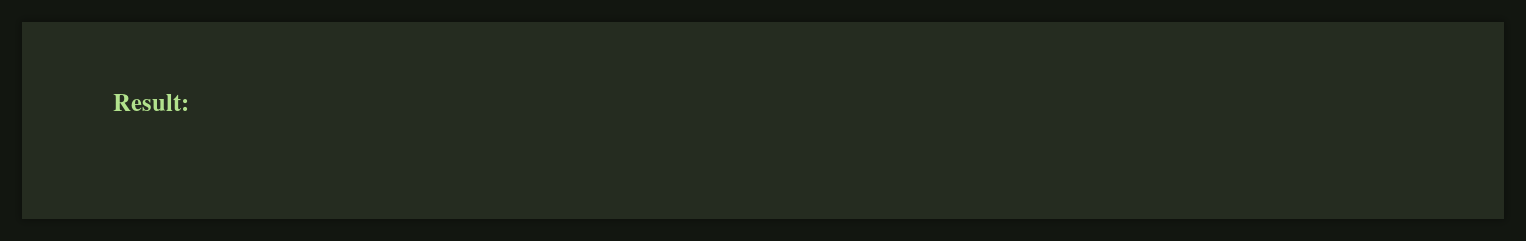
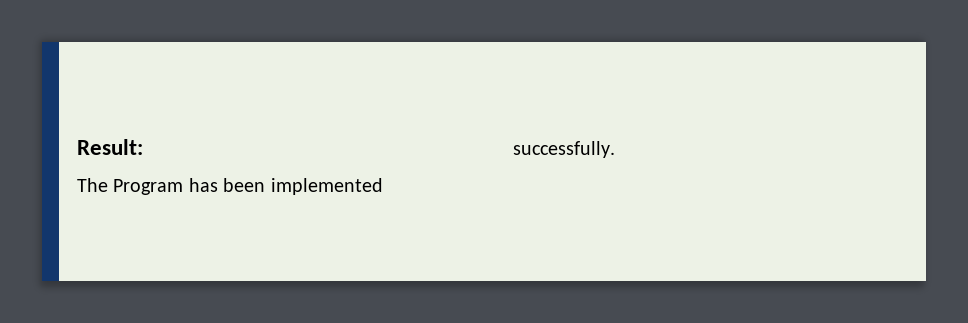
(189, 102) none -> [77,178,383,195] [513,141,615,158] // The Program has been implemented successfully.

